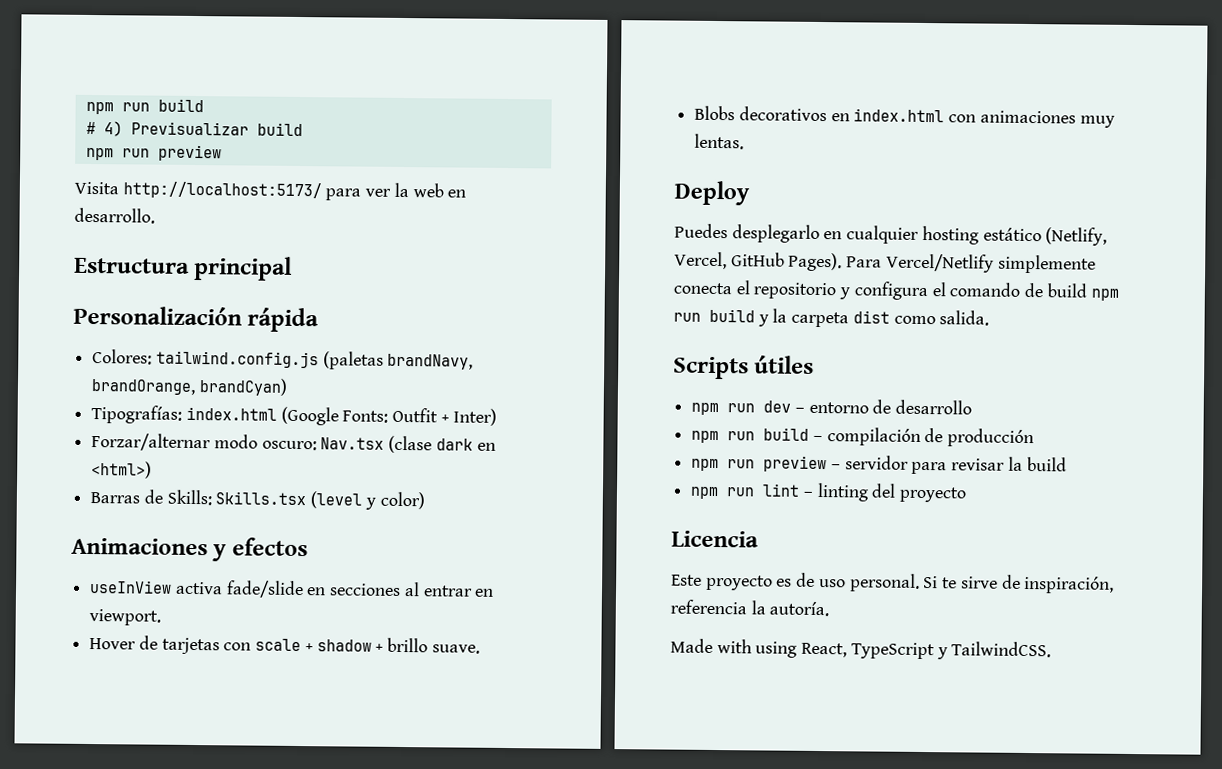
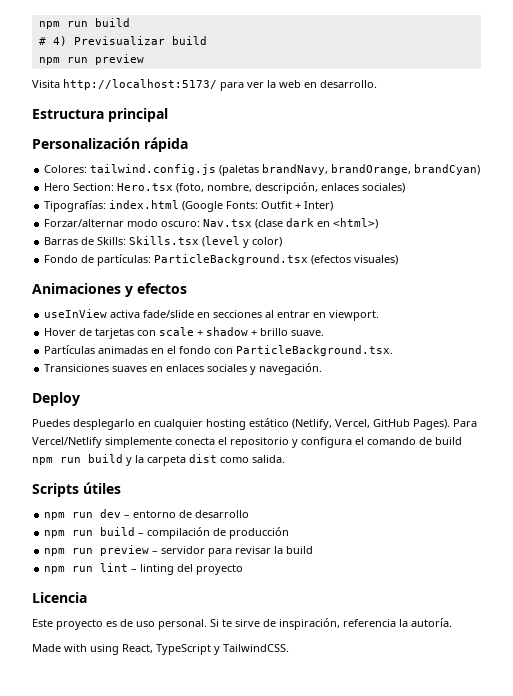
(288, 387) none -> [44,182,406,194] // Hero Section: Hero.tsx (foto, nombre, descripción, enlaces sociales)
(425, 500) none -> [44,254,399,266] // Fondo de partículas: ParticleBackground.tsx (efectos visuales)
[694,105,1115,128] [694,133,745,150] Blobs decorativos en index.html con animaciones muy lentas. -> [44,345,394,356] [44,363,323,375] Partículas animadas en el fondo con ParticleBackground.tsx. // Transiciones suaves en enlaces sociales y navegación.

